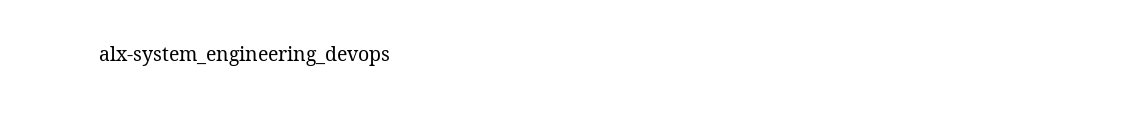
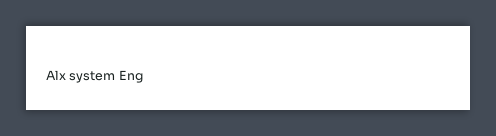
[99,46,390,66] alx-system_engineering_devops -> [46,70,143,83] Alx system Eng

